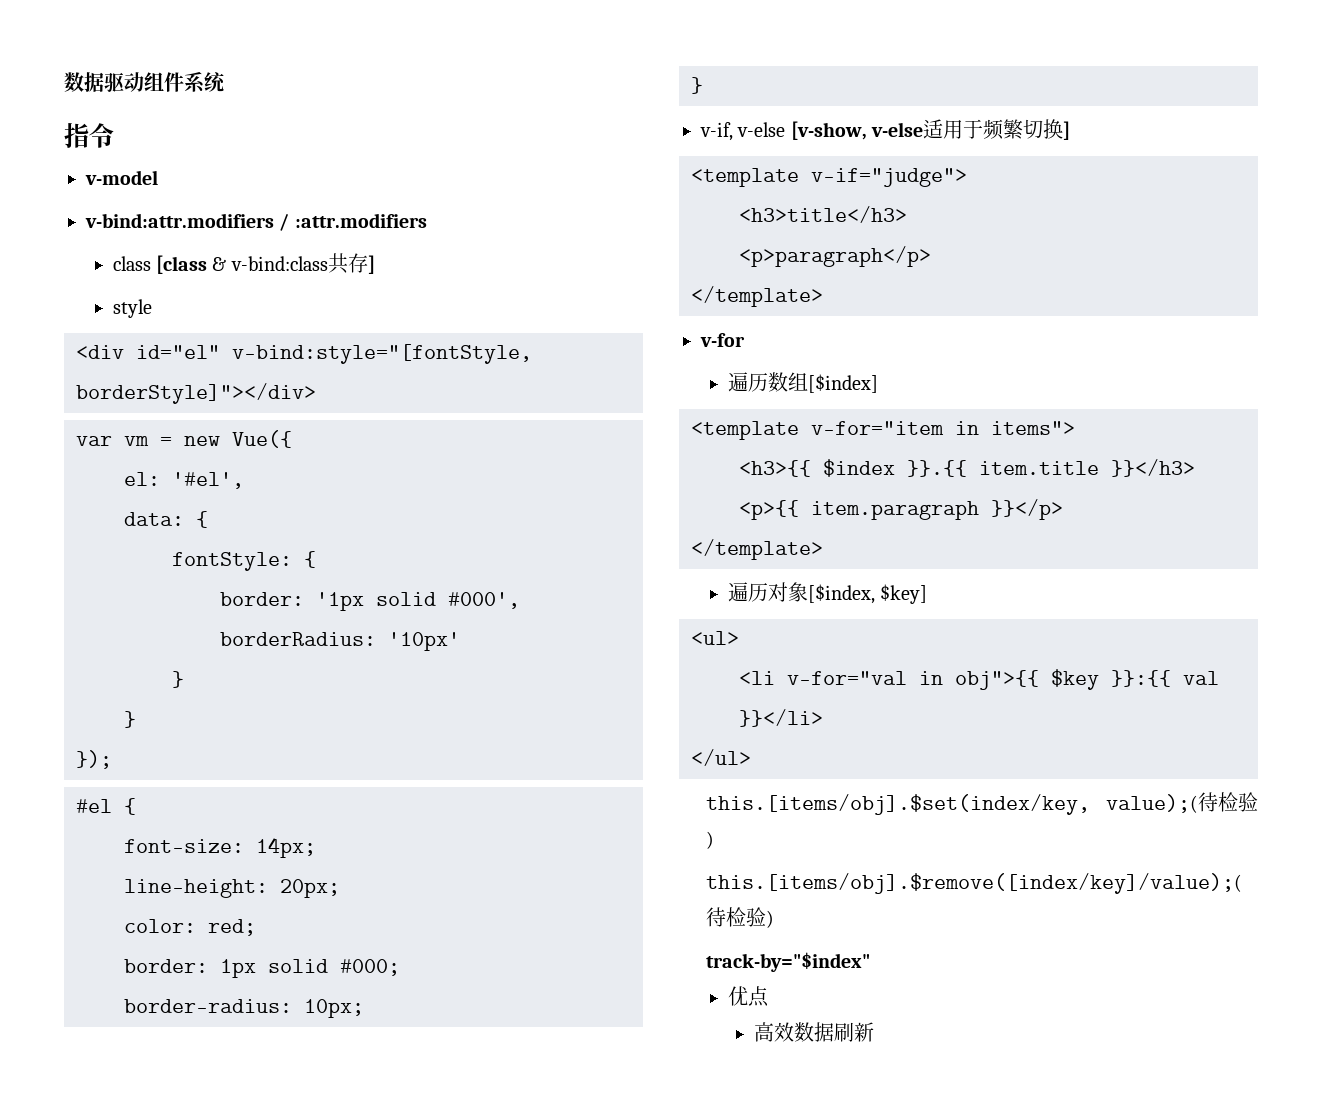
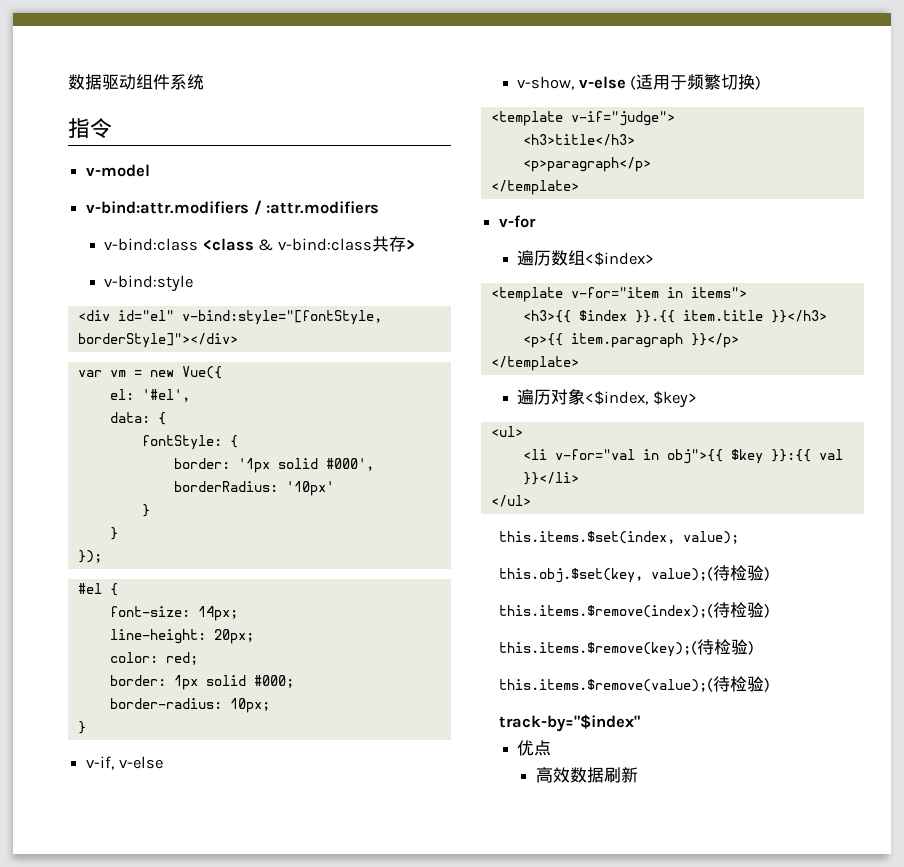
[112,255,208,274] class [class -> [104,238,254,251] v-bind:class <class
[367,255,375,274] [112,299,152,318] ] // style -> [405,239,415,250] [104,275,194,292] > // v-bind:style
[790,121,924,140] [v-show, v-else -> [517,76,637,90] // v-show, v-else (
[1063,121,1071,140] ] -> [755,76,762,90] )
[807,374,878,393] [$index] -> [585,252,655,266] <$index>
[807,584,928,604] [$index, $key] -> [585,391,697,408] <$index, $key>
[705,794,1090,815] this.[items/obj].$set(index/key, -> [499,531,740,544] [499,568,644,583] this.items.$set(index, value); // this.obj.$set(key,
[705,873,1242,894] this.[items/obj].$remove([index/key]/value);( -> [499,602,771,618] [499,639,755,657] [499,678,714,692] this.items.$remove(index);(待检验) // this.items.$remove(key);(待检验) // this.items.$remove(value);(

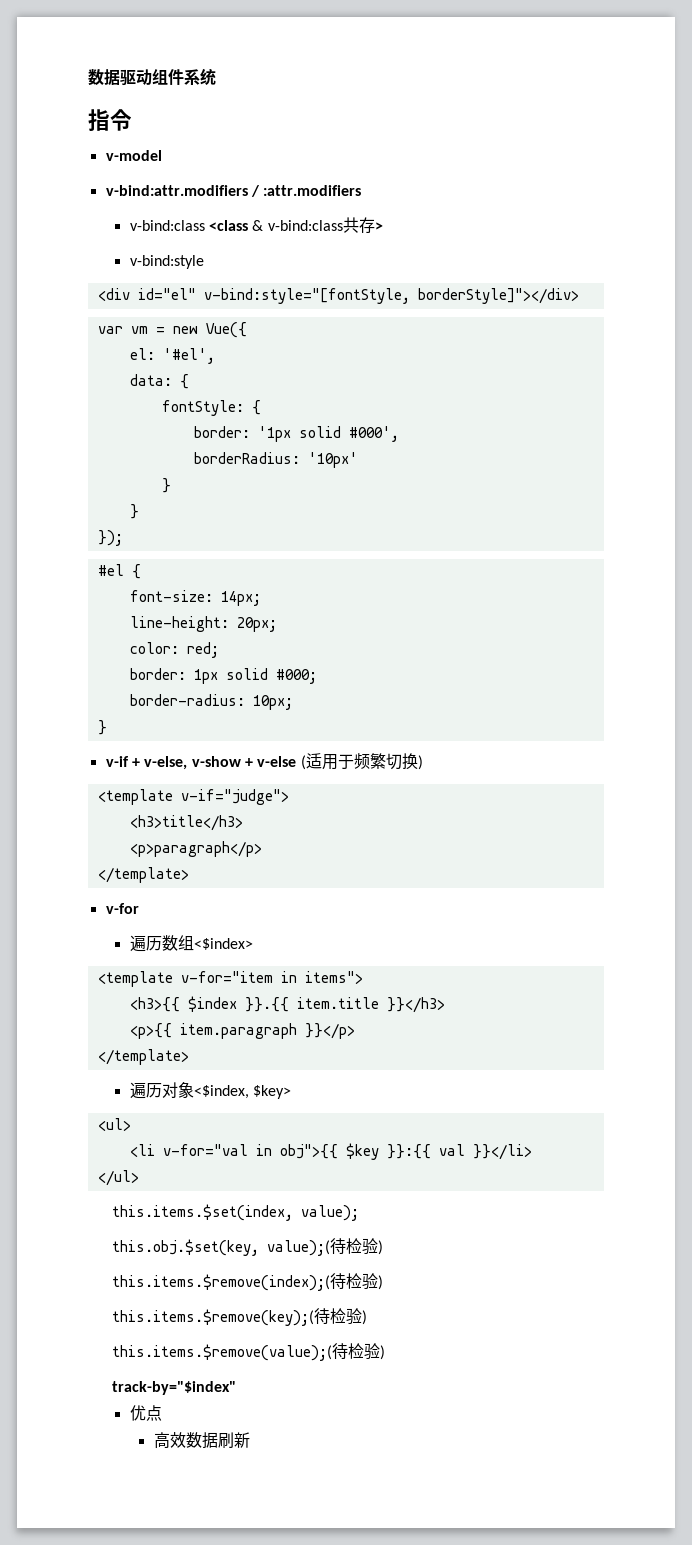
[86,756,163,770] [517,76,575,90] v-if, v-else // v-show, -> [105,756,253,770] v-if + v-else, v-show +

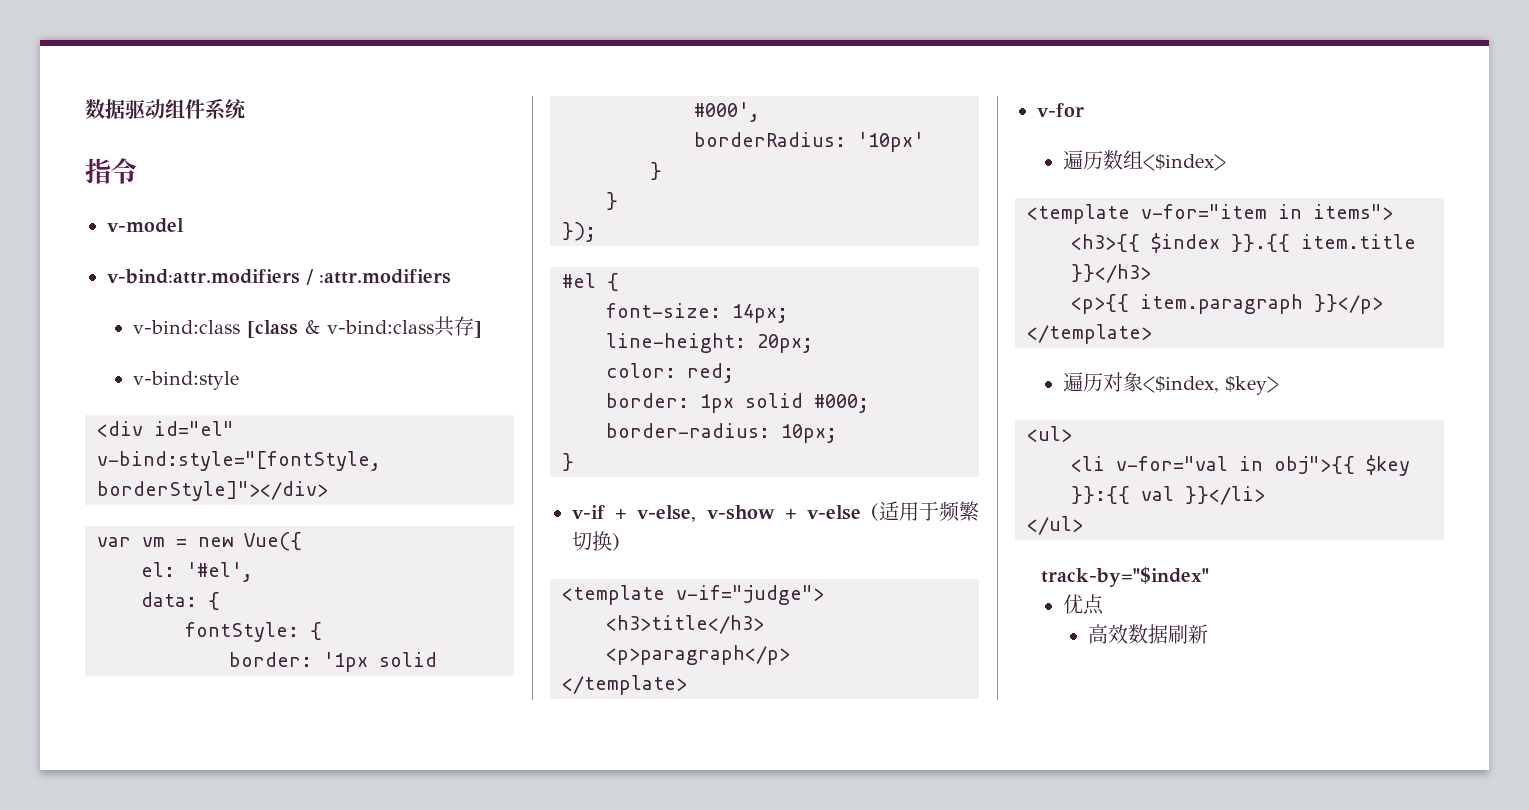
[209,220,249,231] <class -> [246,320,298,338] [class
[374,222,383,231] > -> [473,321,482,338] ]
[112,1204,360,1221] [112,1238,384,1256] [112,1273,384,1291] [112,1308,368,1326] [112,1343,386,1361] // this.items.$set(index, value); // this.obj.$set(key, value);(待检验) // this.items.$remove(index);(待检验) // this.items.$remove(key);(待检验) // this.items.$remove(value);(待检验) -> (1083, 525) none

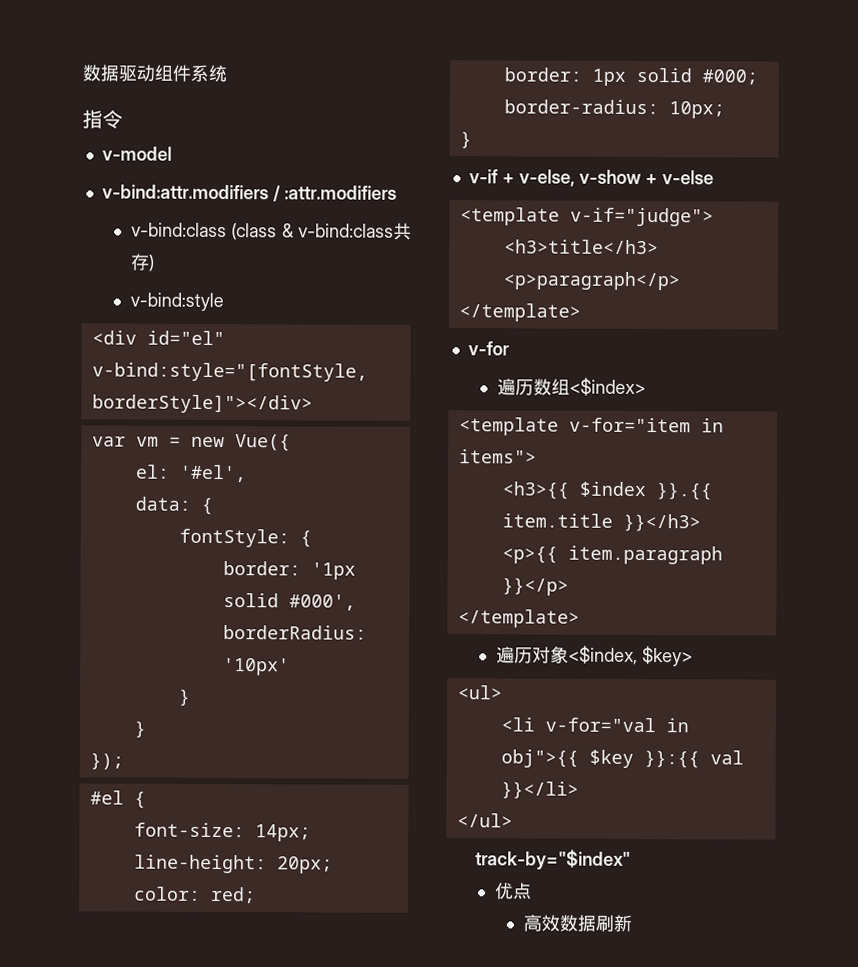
[246,320,298,338] [class -> [231,223,278,241] (class
[473,321,482,338] ] -> [147,254,155,272] )
[871,501,979,522] [572,531,620,551] (适用于频繁切换) -> (714, 177) none

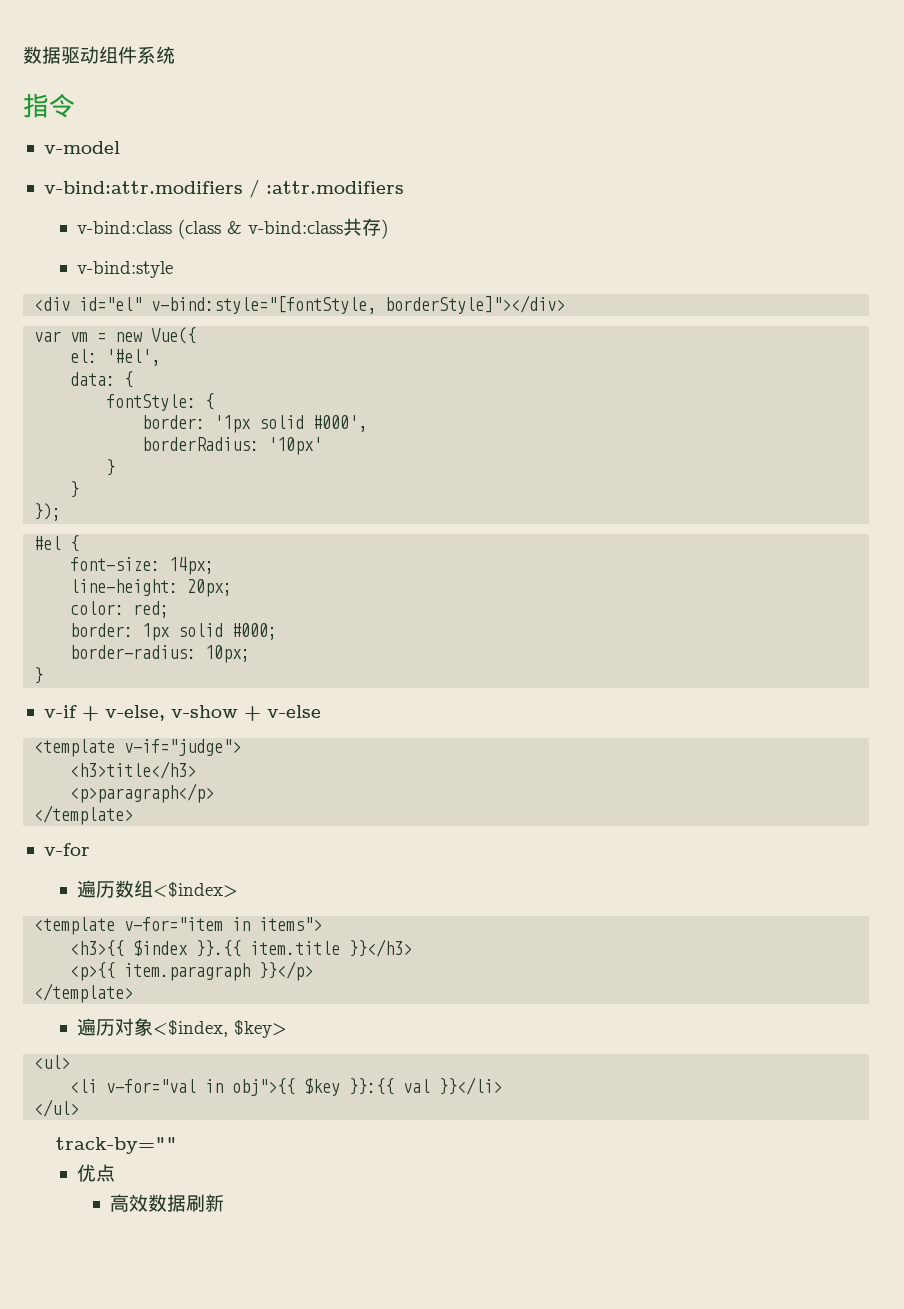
[474,849,631,870] track-by="$index" -> [56,1137,178,1154] track-by=""

